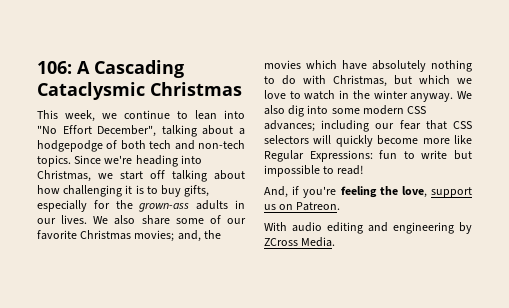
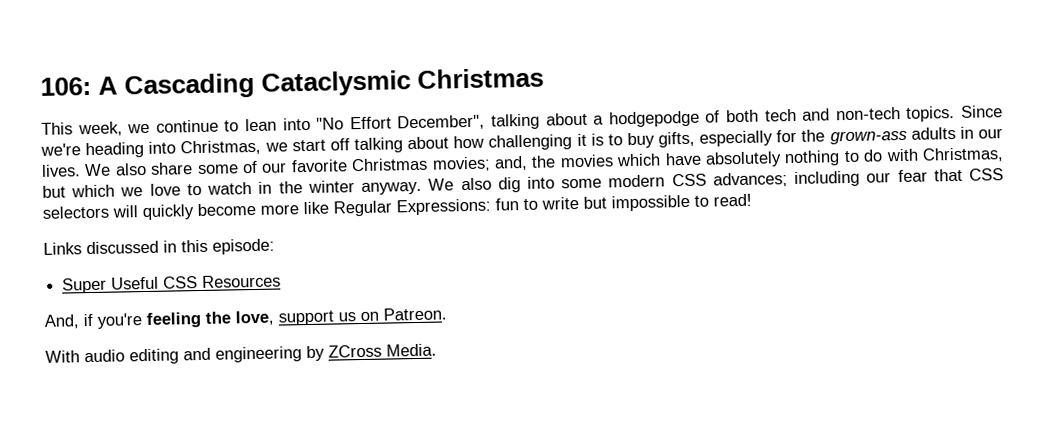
(364, 170) none -> [43,238,275,255] [62,274,282,294] // Links discussed in this episode: // Super Useful CSS Resources

